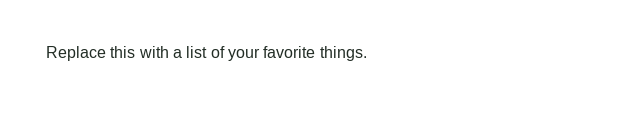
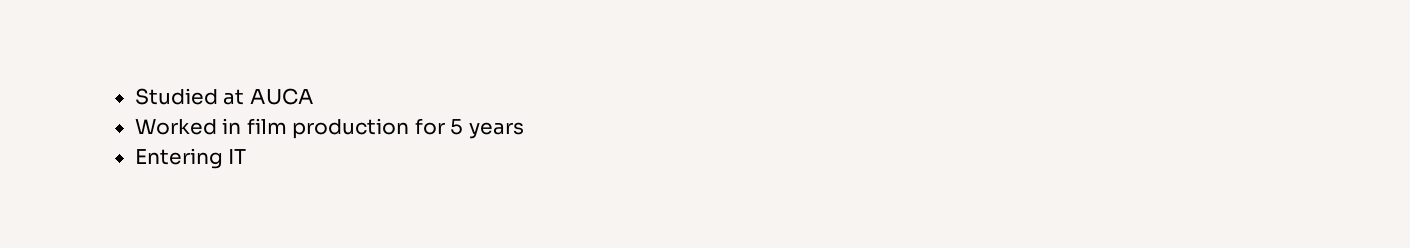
[46,46,367,61] Replace this with a list of your favorite things. -> [134,88,314,105] [134,118,524,139] [134,148,247,169] Studied at AUCA // Worked in film production for 5 years // Entering IT

